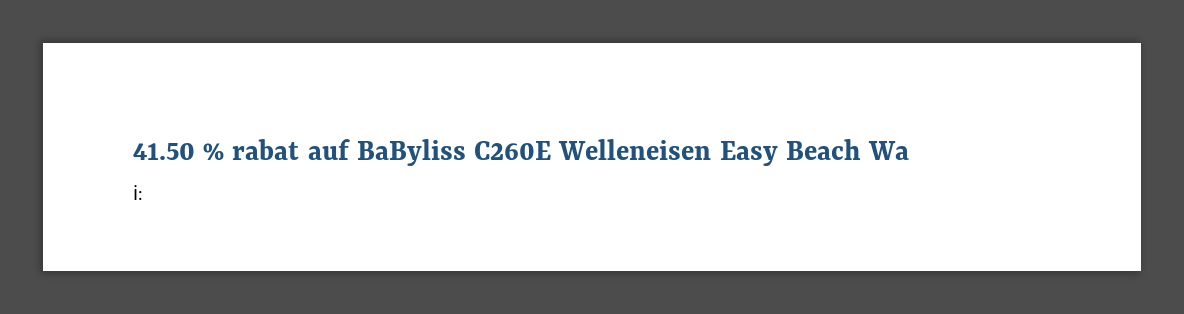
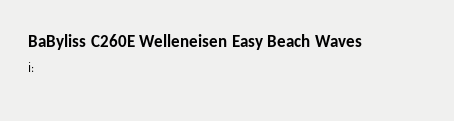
[133,139,350,160] 41.50 % rabat auf -> (28, 42) none
[868,141,910,160] Wa -> [314,35,362,47] Waves

